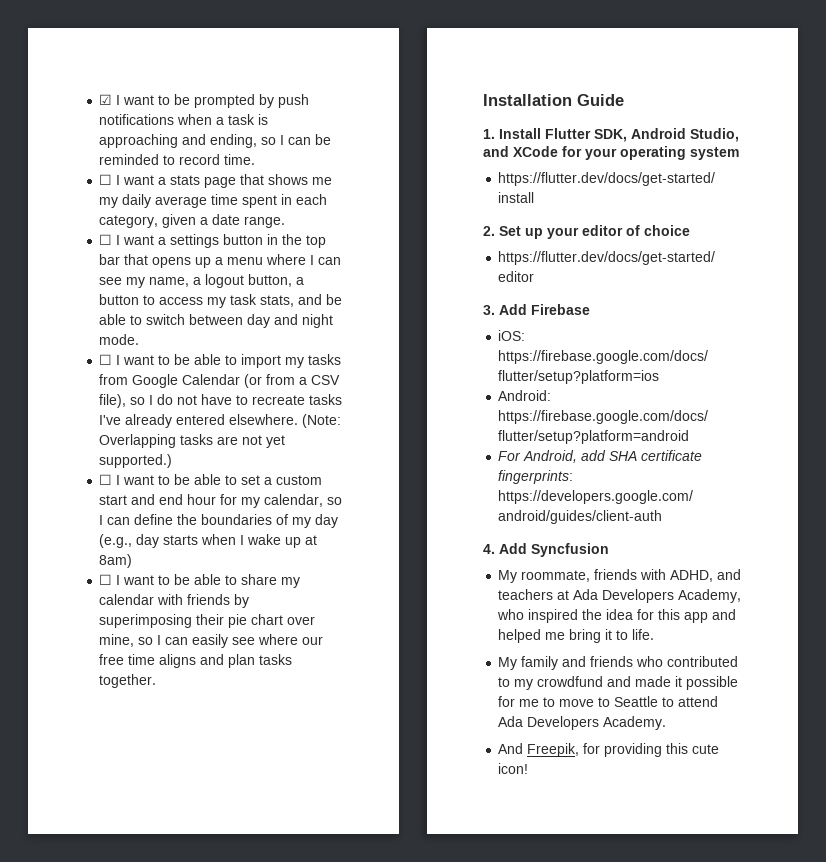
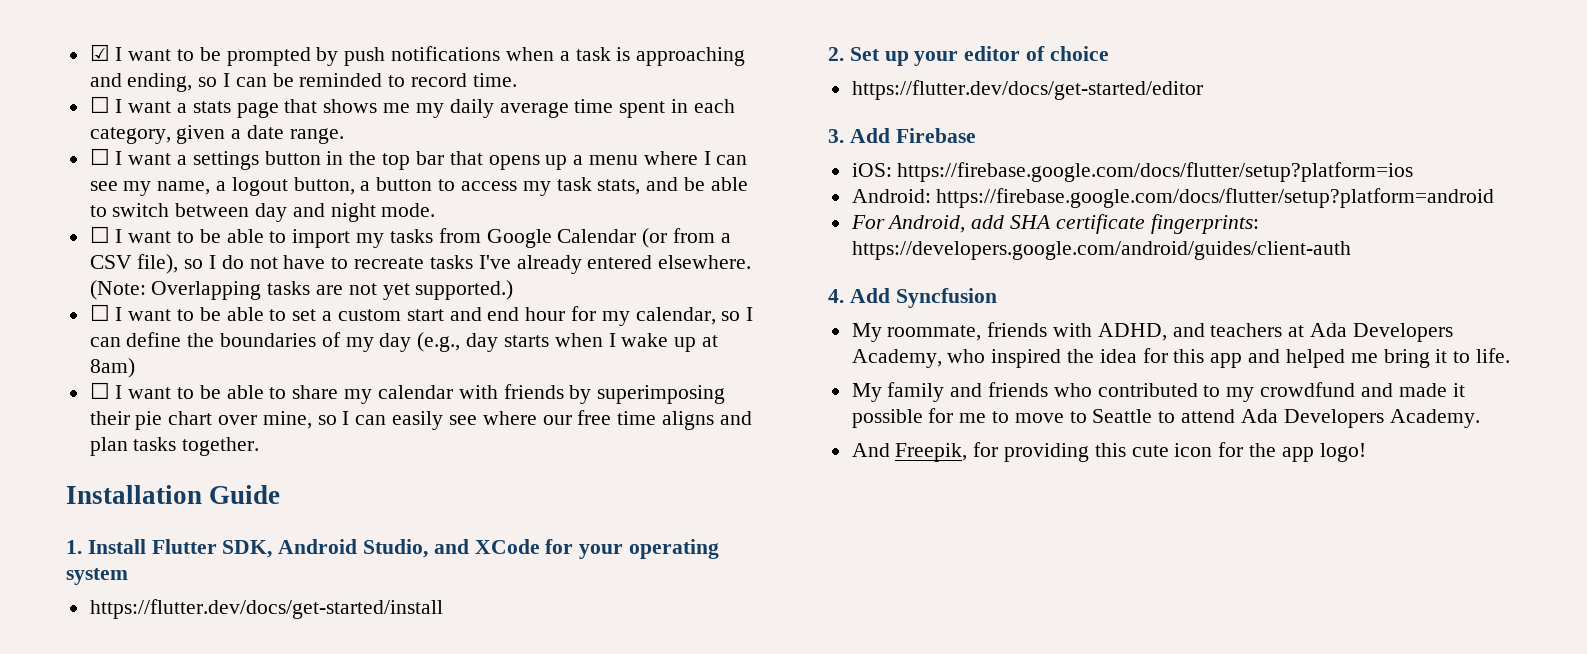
[498,763,529,774] icon! -> [1174,442,1366,462] icon for the app logo!

